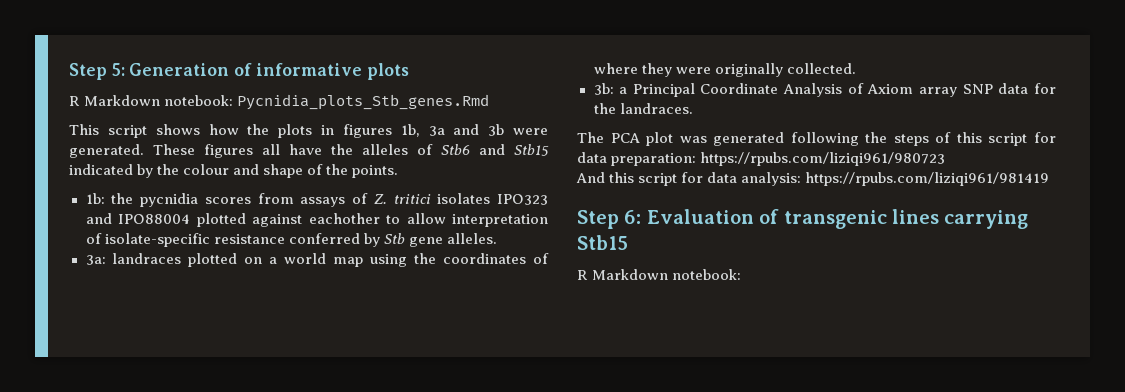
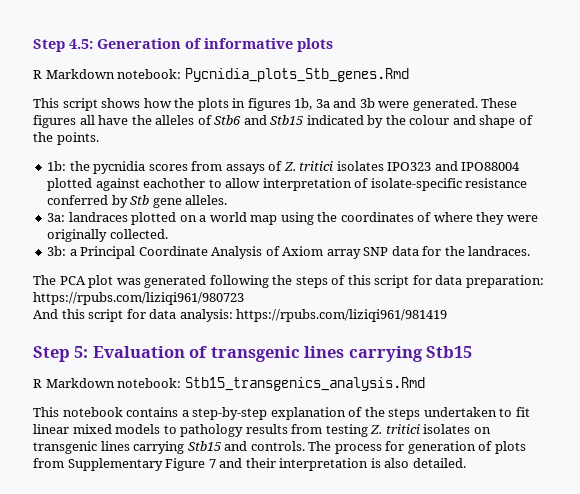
[69,63,125,80] Step 5: -> [33,39,93,52] Step 4.5:
[624,210,642,224] 6: -> [74,346,89,358] 5:
(742, 274) none -> [184,377,425,391] [33,407,530,420] [33,424,491,437] [33,441,526,454] [33,458,466,471] Stb15_transgenics_analysis.Rmd // This notebook contains a step-by-step explanation of the steps undertaken to fit linear mixed models to pathology results from testing Z. tritici isolates on transgenic lines carrying Stb15 and controls. The process for generation of plots from Supplementary Figure 7 and their interpretation is also detailed.

